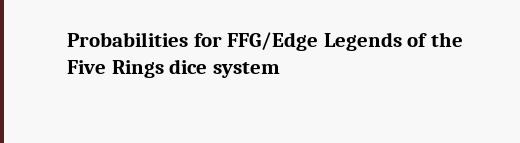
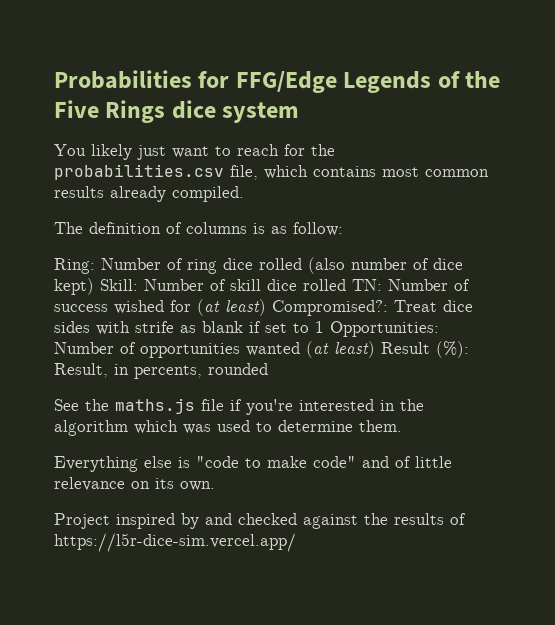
(280, 70) none -> [54,144,335,160] [54,164,489,180] [54,186,244,202] [54,222,343,236] [54,257,463,274] [54,278,470,295] [54,299,473,316] [54,321,439,337] [54,341,469,358] [54,363,268,379] [54,398,424,415] [54,420,402,436] [54,456,452,472] [54,477,215,491] [54,513,466,529] [54,533,296,552] // You likely just want to reach for the probabilities.csv file, which contains most common results already compiled. // The definition of columns is as follow: // Ring: Number of ring dice rolled (also number of dice kept) Skill: Number of skill dice rolled TN: Number of success wished for (at least) Compromised?: Treat dice sides with strife as blank if set to 1 Opportunities: Number of opportunities wanted (at least) Result (%): Result, in percents, rounded // See the maths.js file if you're interested in the algorithm which was used to determine them. // Everything else is "code to make code" and of little relevance on its own. // Project inspired by and checked against the results of https://l5r-dice-sim.vercel.app/

